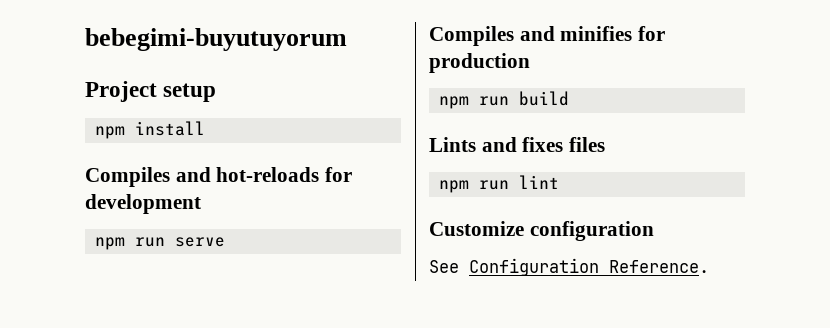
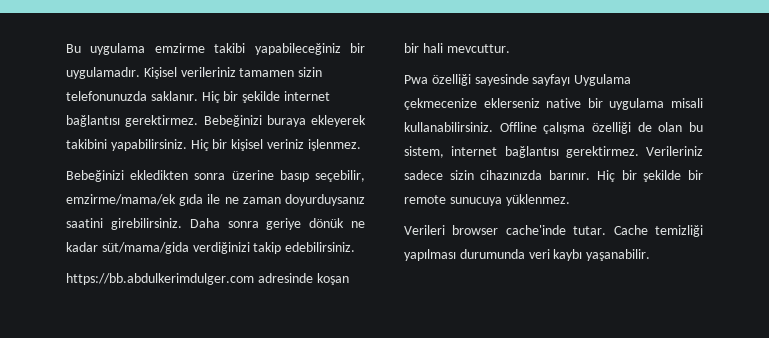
[85,28,347,51] [85,81,217,102] [94,121,205,139] [85,167,353,187] [85,194,201,214] [94,237,225,250] [429,26,666,46] [429,53,530,73] [438,91,569,109] [429,137,606,152] [438,175,559,193] [429,221,654,241] [429,258,709,276] bebegimi-buyutuyorum // Project setup // npm install // Compiles and hot-reloads for development // npm run serve // Compiles and minifies for production // npm run build // Lints and fixes files // npm run lint // Customize configuration // See Configuration Reference. -> [66,43,365,55] [66,67,323,79] [66,91,330,103] [66,115,366,127] [66,139,361,151] [66,170,366,182] [66,194,366,206] [66,218,365,230] [66,242,356,254] [66,273,349,285] [404,43,510,53] [404,74,632,86] [404,98,703,110] [404,122,703,134] [404,146,703,158] [404,170,703,182] [404,194,570,206] [404,225,703,237] [404,249,651,261] Bu uygulama emzirme takibi yapabileceğiniz bir uygulamadır. Kişisel verileriniz tamamen sizin telefonunuzda saklanır. Hiç bir şekilde internet bağlantısı gerektirmez. Bebeğinizi buraya ekleyerek takibini yapabilirsiniz. Hiç bir kişisel veriniz işlenmez. // Bebeğinizi ekledikten sonra üzerine basıp seçebilir, emzirme/mama/ek gıda ile ne zaman doyurduysanız saatini girebilirsiniz. Daha sonra geriye dönük ne kadar süt/mama/gida verdiğinizi takip edebilirsiniz. // https://bb.abdulkerimdulger.com adresinde koşan bir hali mevcuttur. // Pwa özelliği sayesinde sayfayı Uygulama çekmecenize eklerseniz native bir uygulama misali kullanabilirsiniz. Offline çalışma özelliği de olan bu sistem, internet bağlantısı gerektirmez. Verileriniz sadece sizin cihazınızda barınır. Hiç bir şekilde bir remote sunucuya yüklenmez. // Verileri browser cache'inde tutar. Cache temizliği yapılması durumunda veri kaybı yaşanabilir.

